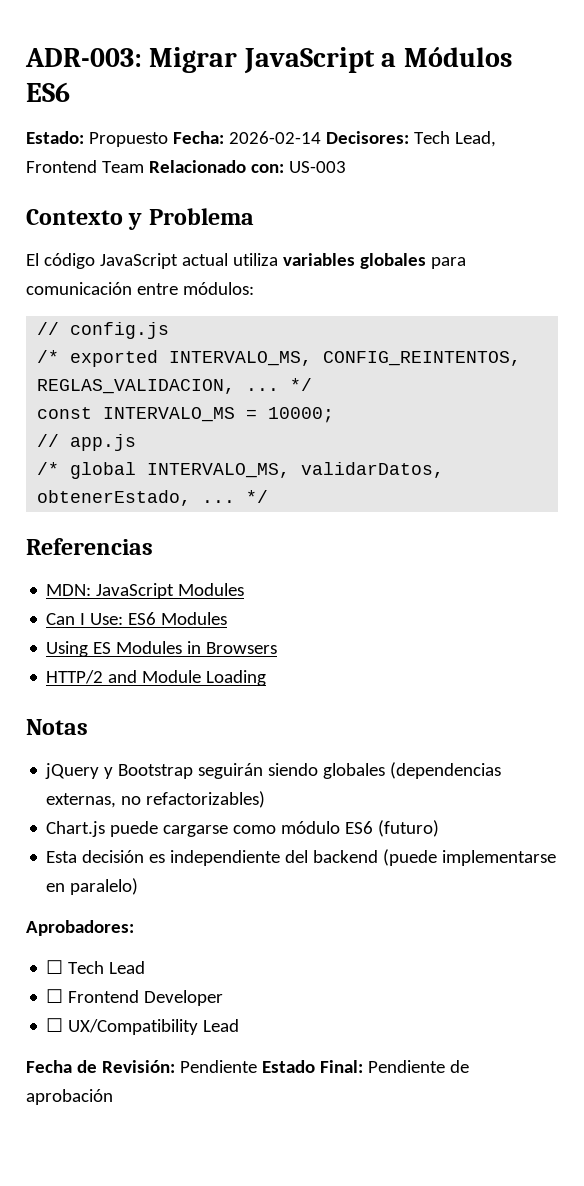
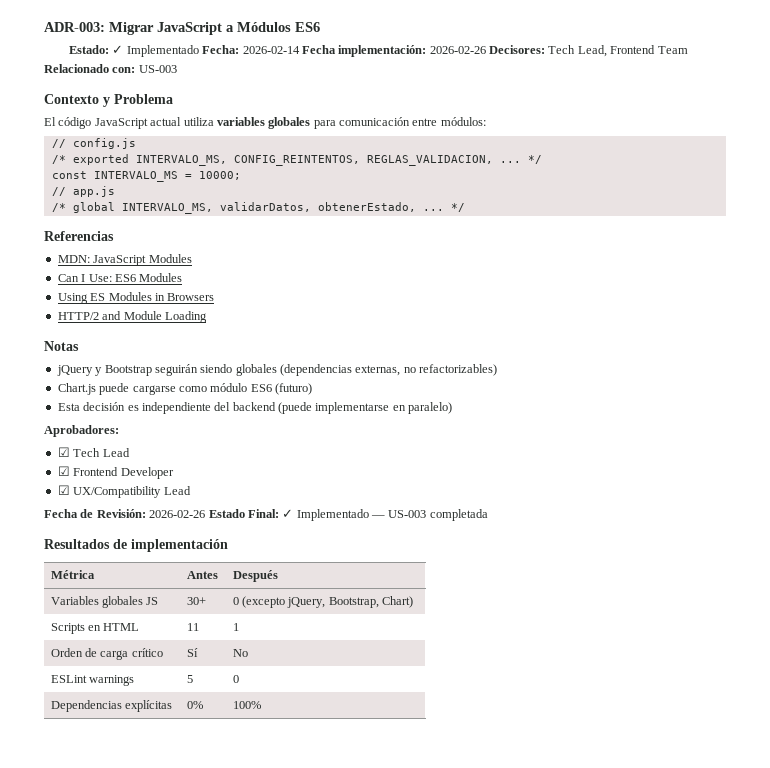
[88,131,321,147] Propuesto Fecha: 2026-02-14 -> [112,45,486,57] ✓ Implementado Fecha: 2026-02-14 Fecha implementación: 2026-02-26
[46,960,64,974] ☐ -> [57,447,70,457] ☑
[46,989,64,1003] ☐ -> [57,466,70,476] ☑
[46,1018,64,1032] ☐ -> [57,485,70,495] ☑
[179,1060,257,1073] Pendiente -> [149,510,206,518] 2026-02-26
[367,1060,469,1073] [26,1089,113,1105] Pendiente de aprobación -> [282,509,488,521] [44,539,228,552] [50,570,95,579] [186,571,218,579] [232,570,278,582] [50,596,159,608] [186,597,206,605] [232,596,414,608] [50,623,140,634] [186,623,199,631] [232,623,239,631] [50,648,163,660] [186,648,198,657] [232,649,248,657] [50,675,135,686] [186,675,193,683] [232,675,239,683] [50,700,173,712] [186,701,203,709] [232,701,261,709] ✓ Implementado — US-003 completada // Resultados de implementación // Métrica | Antes | Después // Variables globales JS | 30+ | 0 (excepto jQuery, Bootstrap, Chart) // Scripts en HTML | 11 | 1 // Orden de carga crítico | Sí | No // ESLint warnings | 5 | 0 // Dependencias explícitas | 0% | 100%

